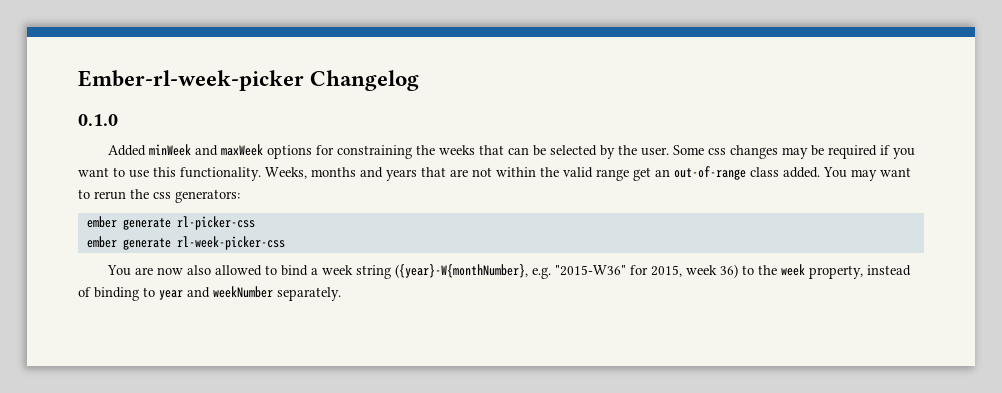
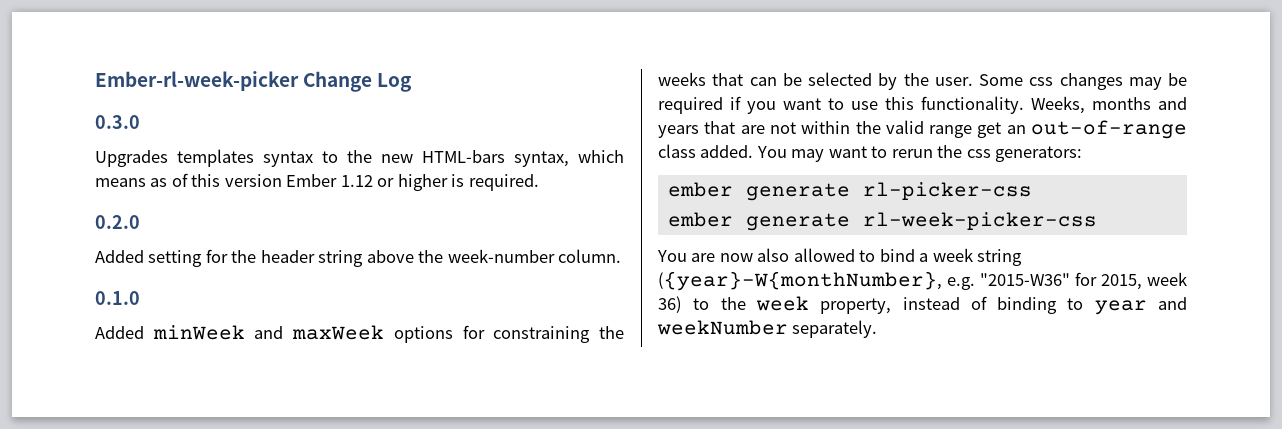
[310,70,420,91] Changelog -> [303,71,413,92] [95,115,140,129] [95,149,624,167] [95,173,539,191] [95,215,140,229] [95,249,622,267] Change Log // 0.3.0 // Upgrades templates syntax to the new HTML-bars syntax, which means as of this version Ember 1.12 or higher is required. // 0.2.0 // Added setting for the header string above the week-number column.

